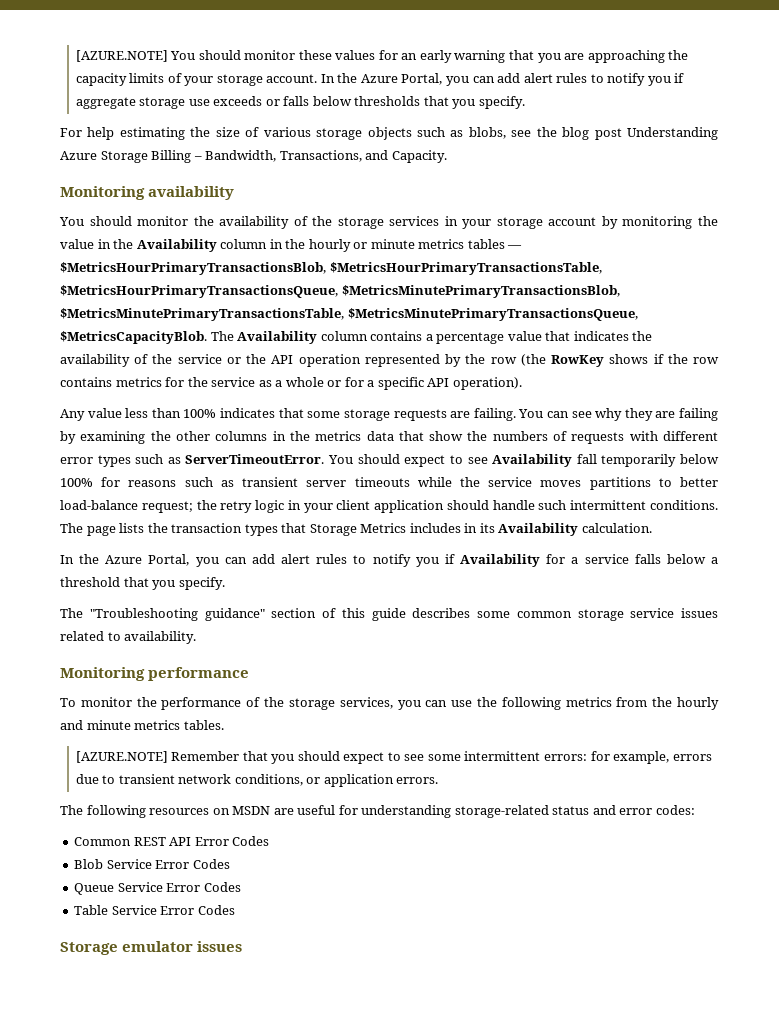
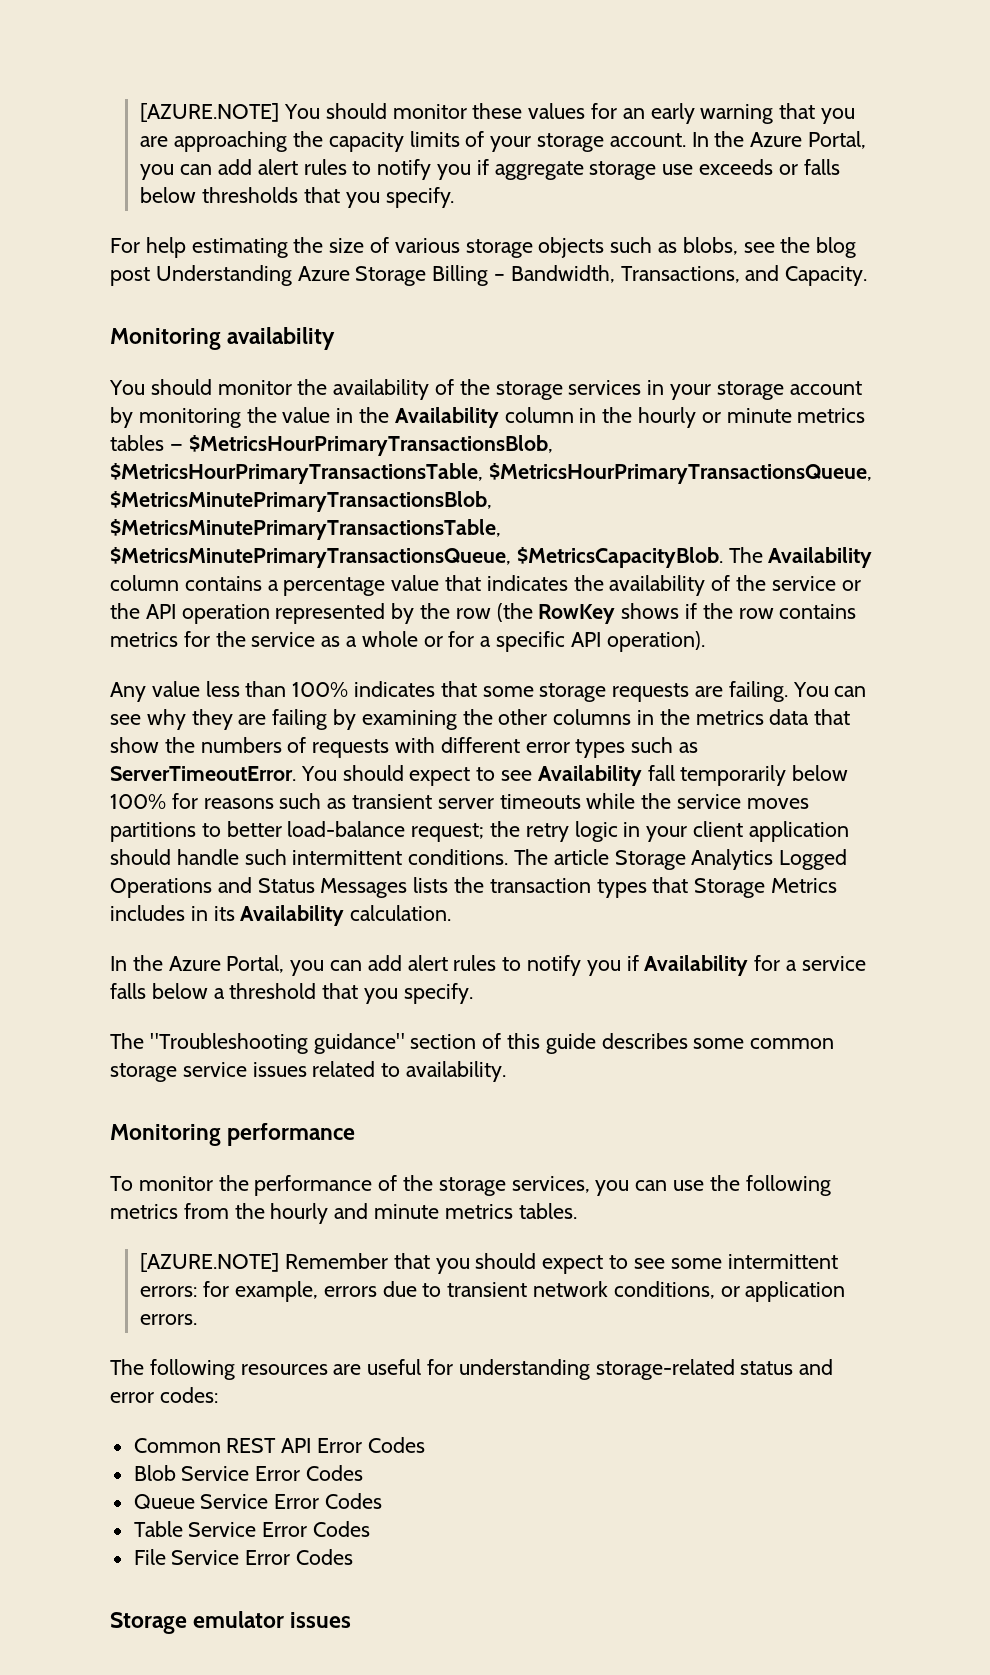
[86,526,116,536] page -> [553,849,848,870] [110,877,408,898] article Storage Analytics Logged Operations and Status Messages
[212,806,271,815] on MSDN -> (328, 1369) none
(235, 910) none -> [133,1549,354,1565] // File Service Error Codes

